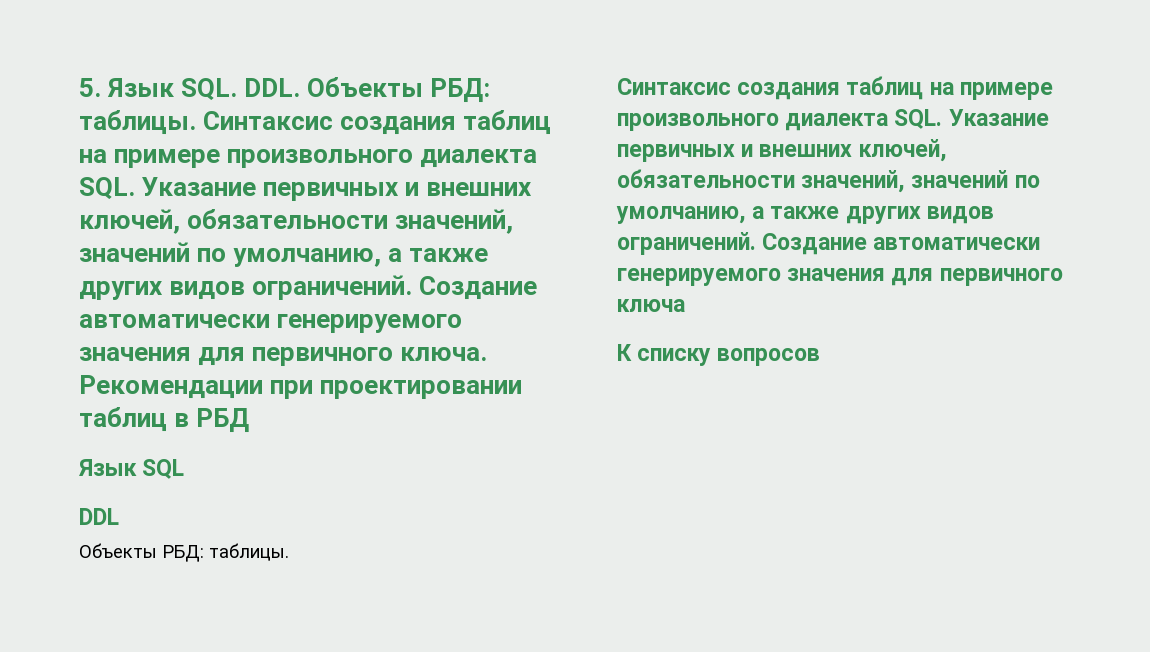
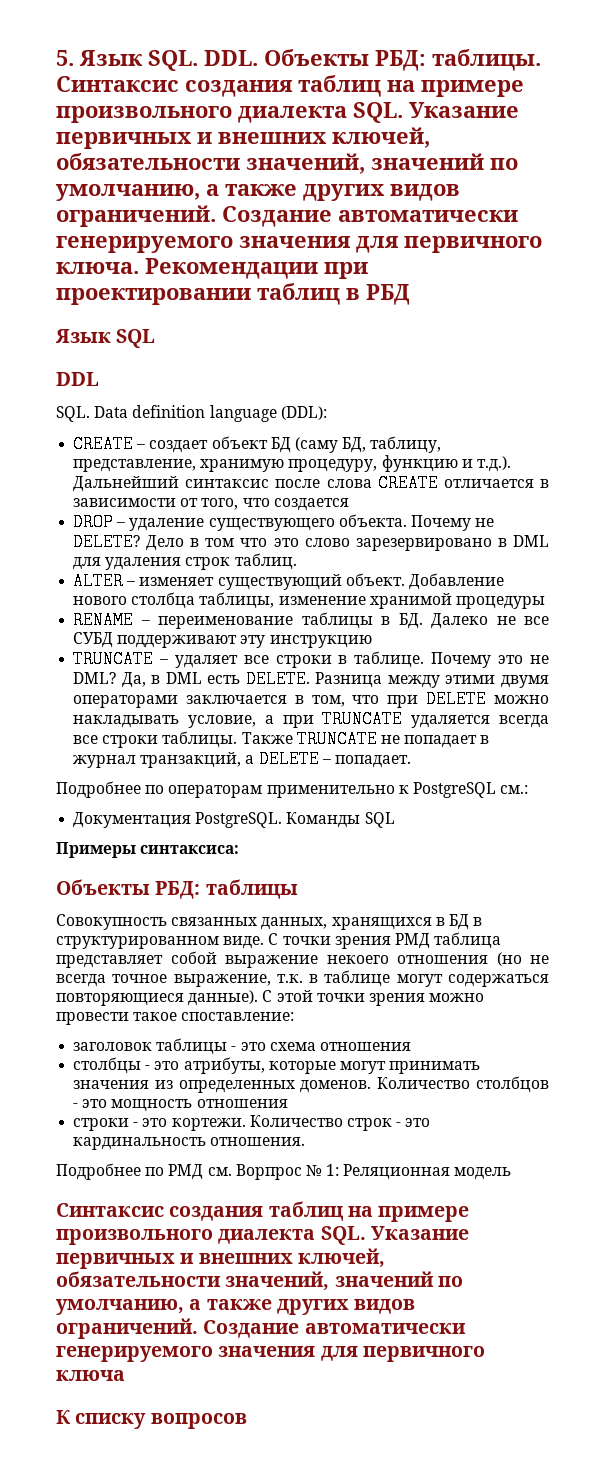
[79,543,289,562] Объекты РБД: таблицы. -> [56,405,327,422] [73,435,442,453] [73,455,511,472] [73,474,549,492] [73,498,349,511] [73,513,495,531] [73,533,549,551] [73,553,297,570] [73,572,504,590] [73,592,545,609] [73,611,549,629] [73,632,372,648] [73,650,549,668] [73,670,549,688] [73,690,550,708] [73,710,549,728] [73,730,490,748] [73,750,411,768] [56,781,529,798] [73,812,395,828] [56,842,240,858] [56,879,298,899] [56,914,483,930] [56,932,502,949] [56,951,549,968] [56,970,549,987] [56,990,485,1006] [56,1012,295,1025] [73,1038,411,1055] [73,1057,481,1074] [73,1076,549,1093] [73,1099,288,1112] [73,1115,431,1131] [73,1137,306,1150] [56,1163,512,1180] SQL. Data definition language (DDL): // CREATE – создает объект БД (саму БД, таблицу, представление, хранимую процедуру, функцию и т.д.). Дальнейший синтаксис после слова CREATE отличается в зависимости от того, что создается // DROP – удаление существующего объекта. Почему не DELETE? Дело в том что это слово зарезервировано в DML для удаления строк таблиц. // ALTER – изменяет существующий объект. Добавление нового столбца таблицы, изменение хранимой процедуры // RENAME – переименование таблицы в БД. Далеко не все СУБД поддерживают эту инструкцию // TRUNCATE – удаляет все строки в таблице. Почему это не DML? Да, в DML есть DELETE. Разница между этими двумя операторами заключается в том, что при DELETE можно накладывать условие, а при TRUNCATE удаляется всегда все строки таблицы. Также TRUNCATE не попадает в журнал транзакций, а DELETE – попадает. // Подробнее по операторам применительно к PostgreSQL см.: // Документация PostgreSQL. Команды SQL // Примеры синтаксиса: // Объекты РБД: таблицы // Совокупность связанных данных, хранящихся в БД в структурированном виде. С точки зрения РМД таблица представляет собой выражение некоего отношения (но не всегда точное выражение, т.к. в таблице могут содержаться повторяющиеся данные). С этой точки зрения можно провести такое споставление: // заголовок таблицы - это схема отношения // столбцы - это атрибуты, которые могут принимать значения из определенных доменов. Количество столбцов - это мощность отношения // строки - это кортежи. Количество строк - это кардинальность отношения. // Подробнее по РМД см. Ворпрос № 1: Реляционная модель

